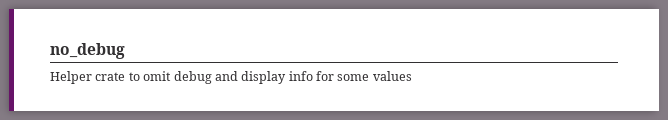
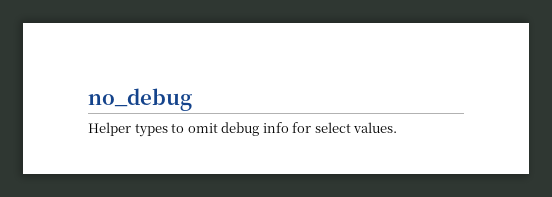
[95,72,126,81] crate -> [134,123,168,137] types
[214,71,412,84] and display info for some values -> [262,122,398,133] info for select values.

